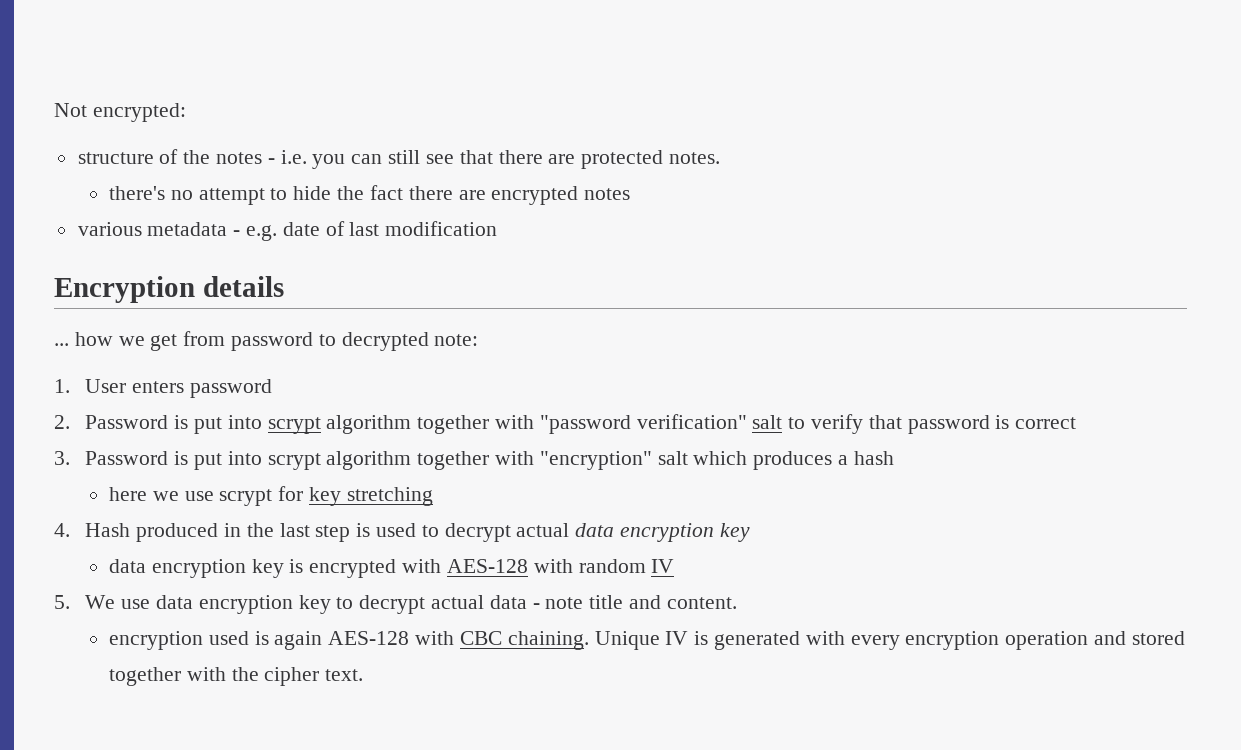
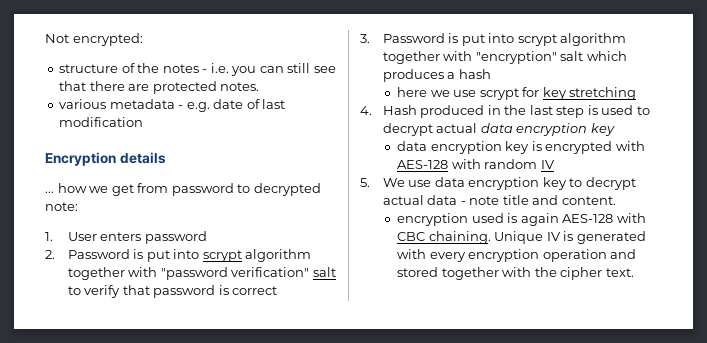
[109,185,631,205] // there's no attempt to hide the fact there are encrypted notes -> (260, 86) none

